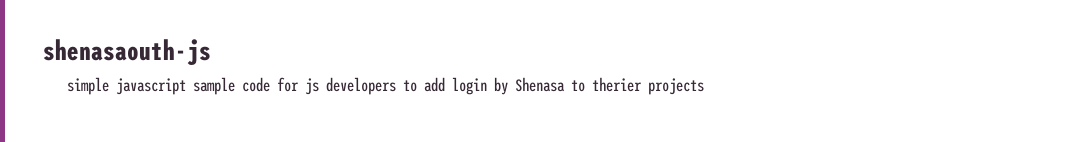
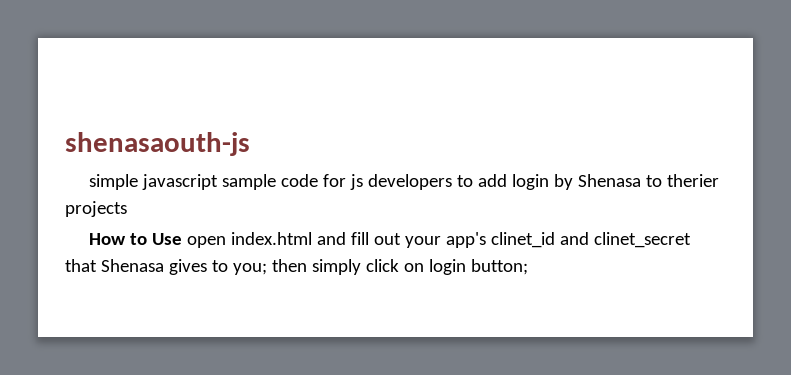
(705, 86) none -> [89,232,692,248] [65,259,528,275] // How to Use open index.html and fill out your app's clinet_id and clinet_secret that Shenasa gives to you; then simply click on login button;

